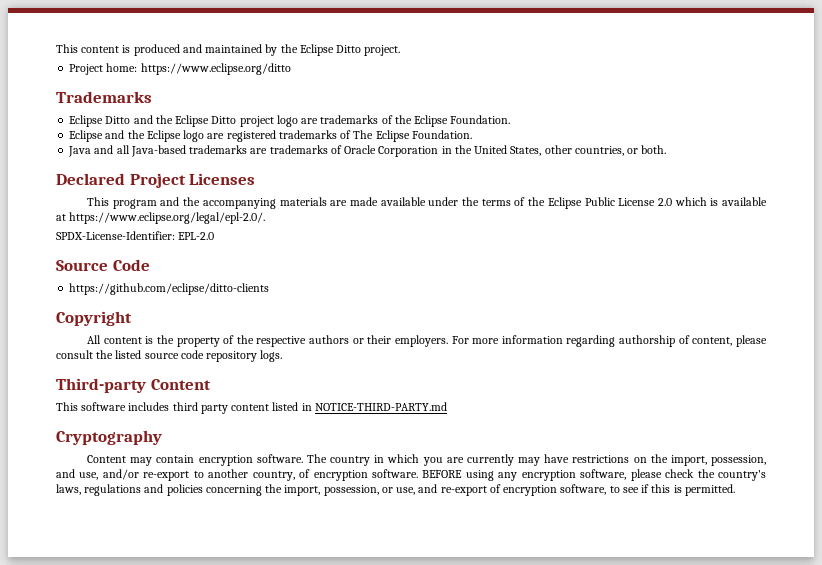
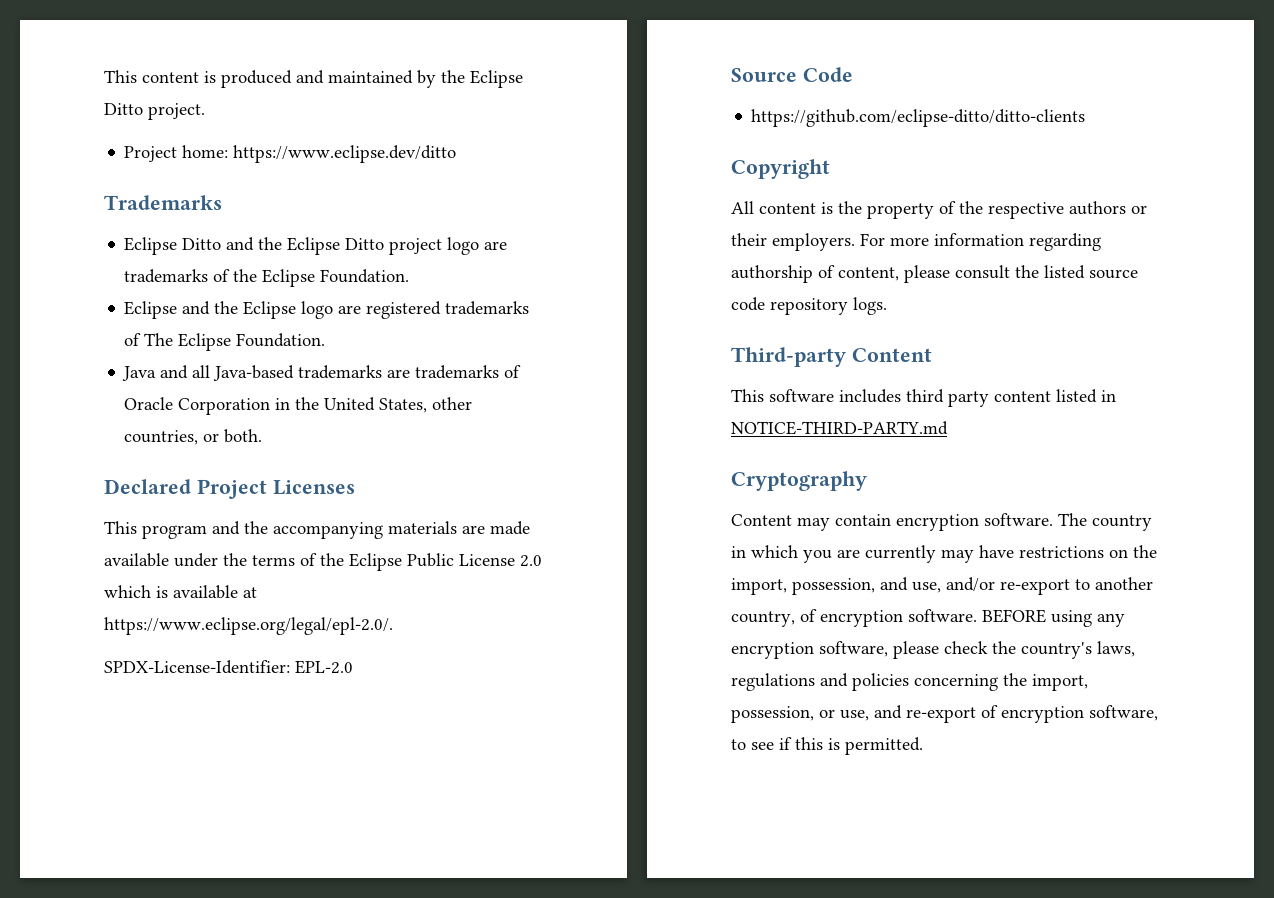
[140,63,291,75] https://www.eclipse.org/ditto -> [233,145,457,163] https://www.eclipse.dev/ditto
[69,283,270,295] https://github.com/eclipse/ditto-clients -> [751,109,1086,127] https://github.com/eclipse-ditto/ditto-clients

